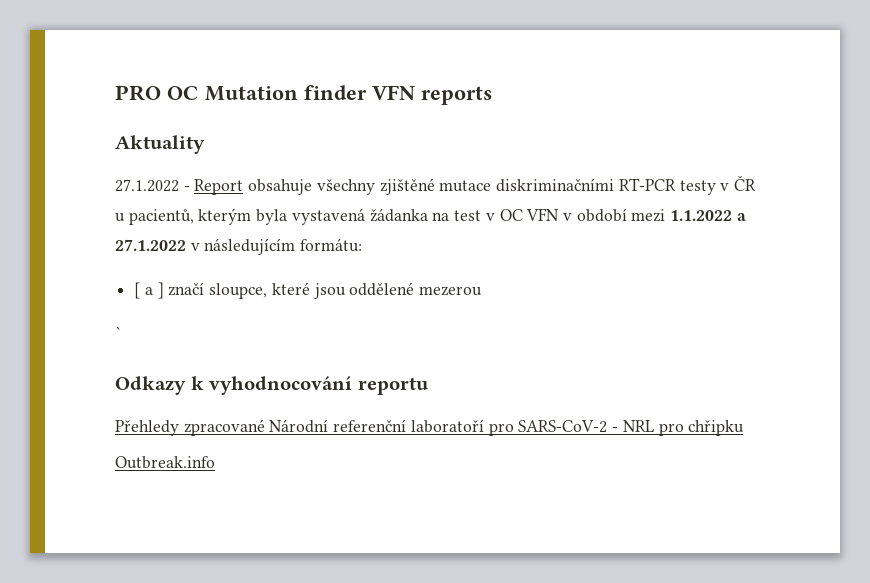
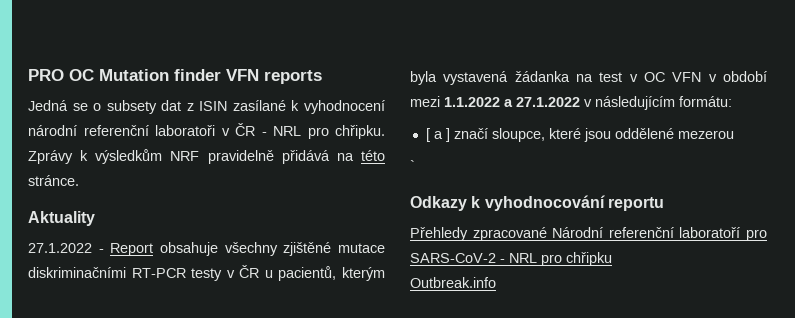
(492, 95) none -> [28,100,385,114] [28,123,385,139] [28,149,385,164] [28,175,79,186] // Jedná se o subsety dat z ISIN zasílané k vyhodnocení národní referenční laboratoři v ČR - NRL pro chřipku. Zprávy k výsledkům NRF pravidelně přidává na této stránce.

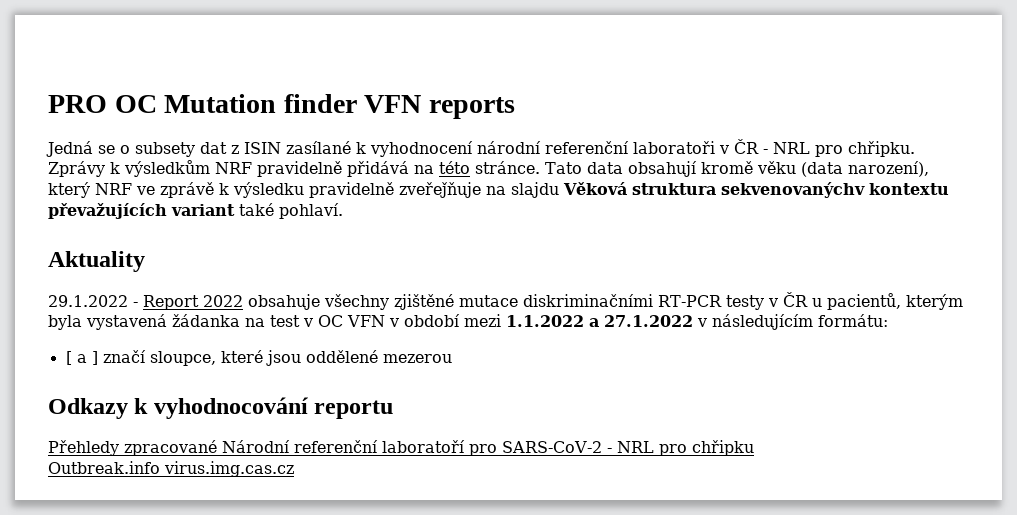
(79, 180) none -> [545,161,929,177] [48,182,949,198] [48,203,343,219] Tato data obsahují kromě věku (data narození), který NRF ve zprávě k výsledku pravidelně zveřeǰňuje na slajdu Věková struktura sekvenovanýchv kontextu převažujících variant také pohlaví.
[28,243,92,253] 27.1.2022 -> [48,295,128,307] 29.1.2022
(154, 249) none -> [203,295,243,307] 2022
[410,160,415,171] // ` -> (452, 358) none
(496, 282) none -> [164,461,294,477] virus.img.cas.cz

